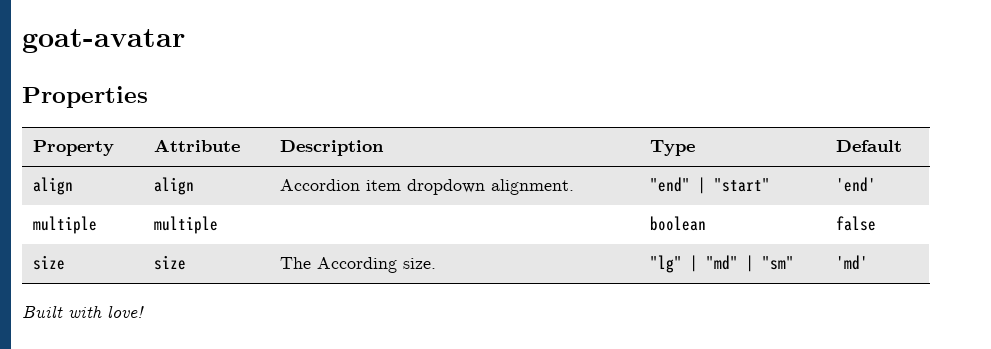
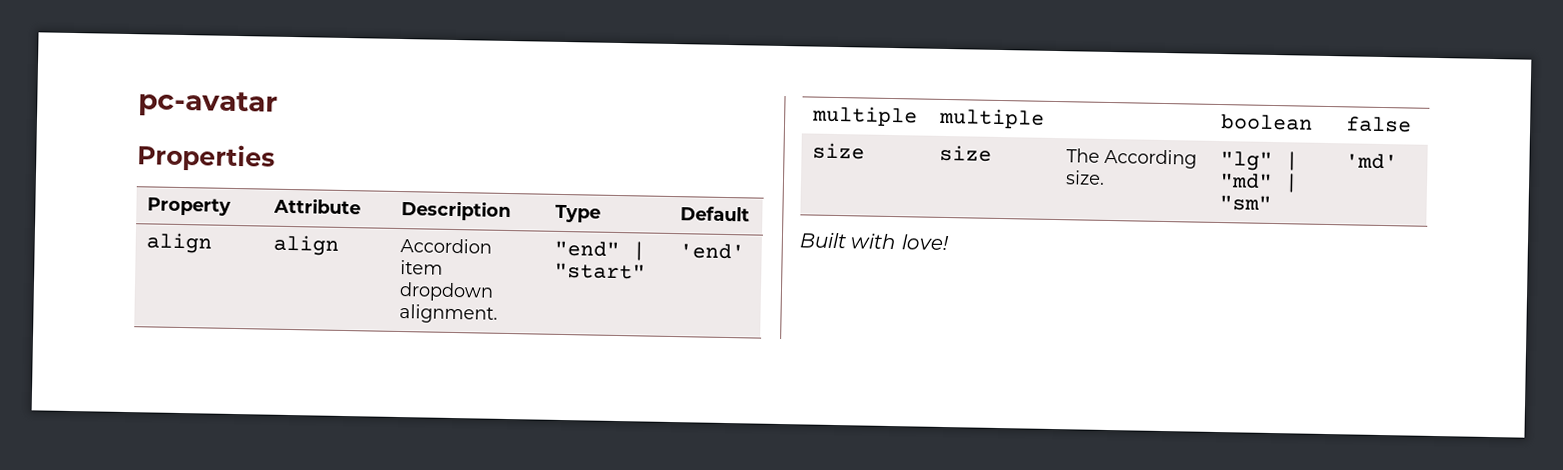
[22,29,185,53] goat-avatar -> [138,90,278,118] pc-avatar

